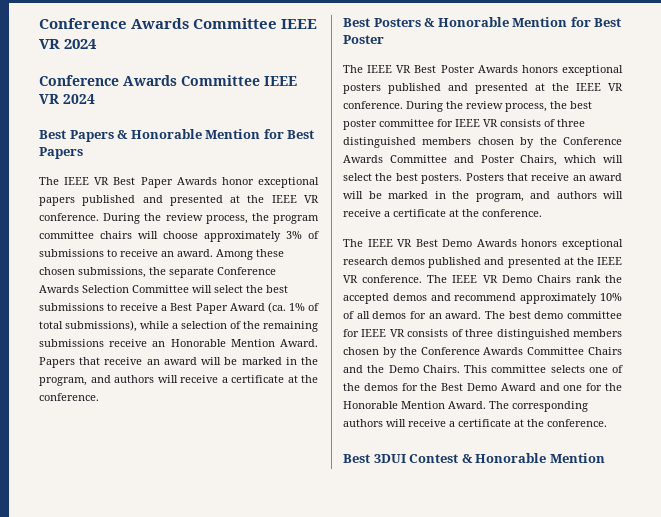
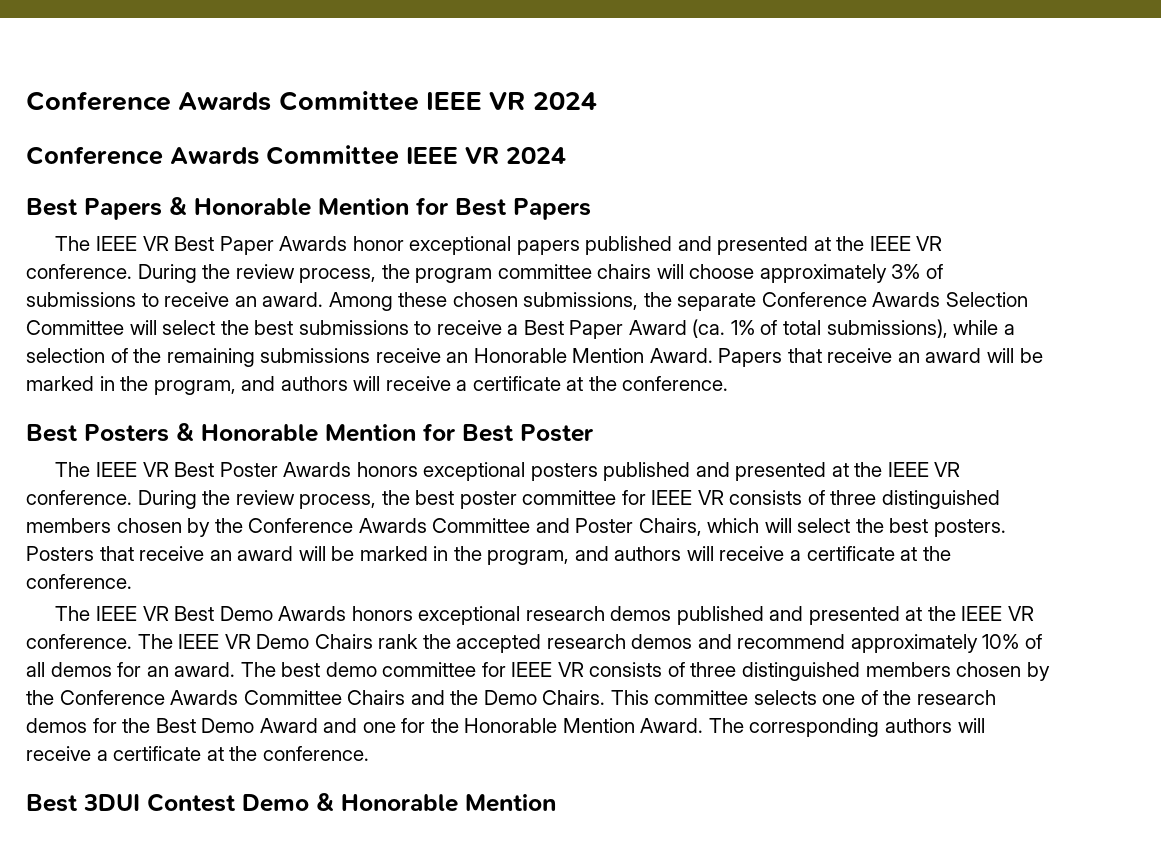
(389, 298) none -> [546,634,626,649] research
(360, 387) none -> [917,690,997,705] research
(459, 458) none -> [242,794,309,812] Demo

